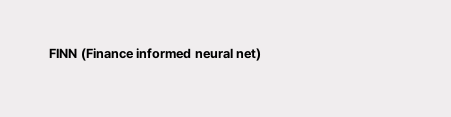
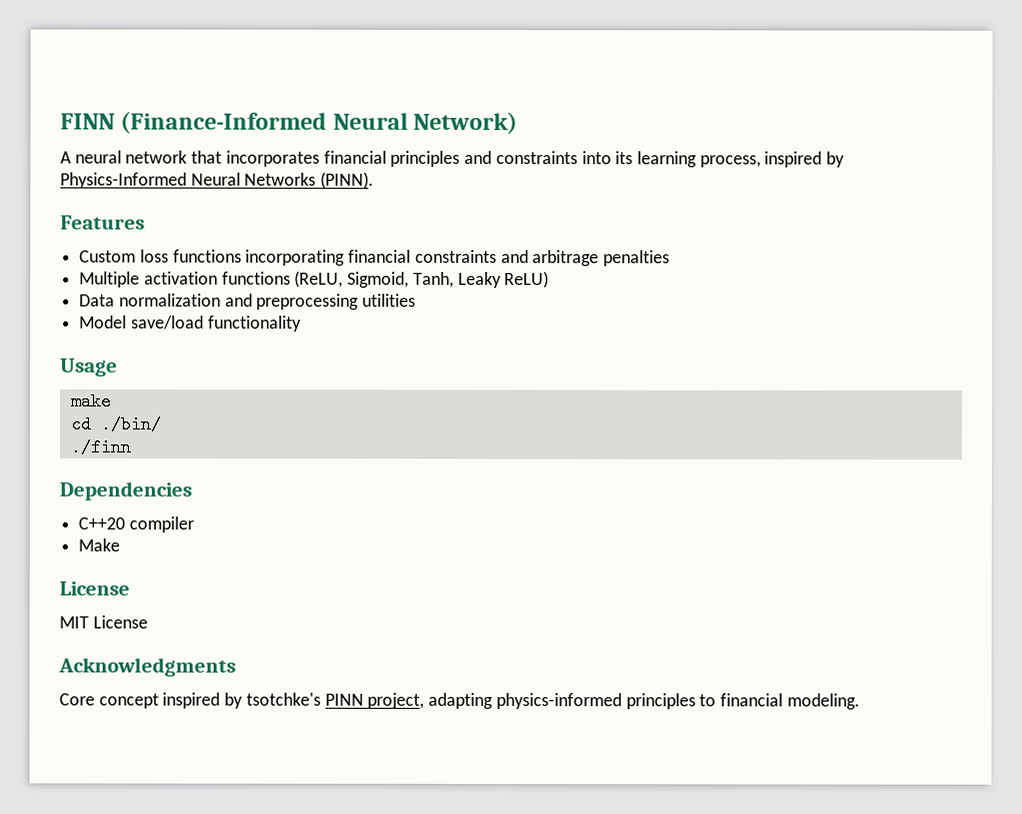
[80,48,262,61] (Finance informed neural net) -> [120,111,519,135] [60,150,846,168] [60,171,375,189] [60,215,145,230] [79,249,671,267] [79,270,550,289] [79,293,417,310] [79,315,302,332] [60,358,118,377] [69,392,112,411] [69,415,161,434] [69,438,131,457] [59,481,192,501] [78,516,194,533] [78,538,121,552] [59,581,130,596] [59,615,148,629] [58,657,236,677] [59,692,860,710] (Finance-Informed Neural Network) // A neural network that incorporates financial principles and constraints into its learning process, inspired by Physics-Informed Neural Networks (PINN). // Features // Custom loss functions incorporating financial constraints and arbitrage penalties // Multiple activation functions (ReLU, Sigmoid, Tanh, Leaky ReLU) // Data normalization and preprocessing utilities // Model save/load functionality // Usage // make // cd ./bin/ // ./finn // Dependencies // C++20 compiler // Make // License // MIT License // Acknowledgments // Core concept inspired by tsotchke's PINN project, adapting physics-informed principles to financial modeling.

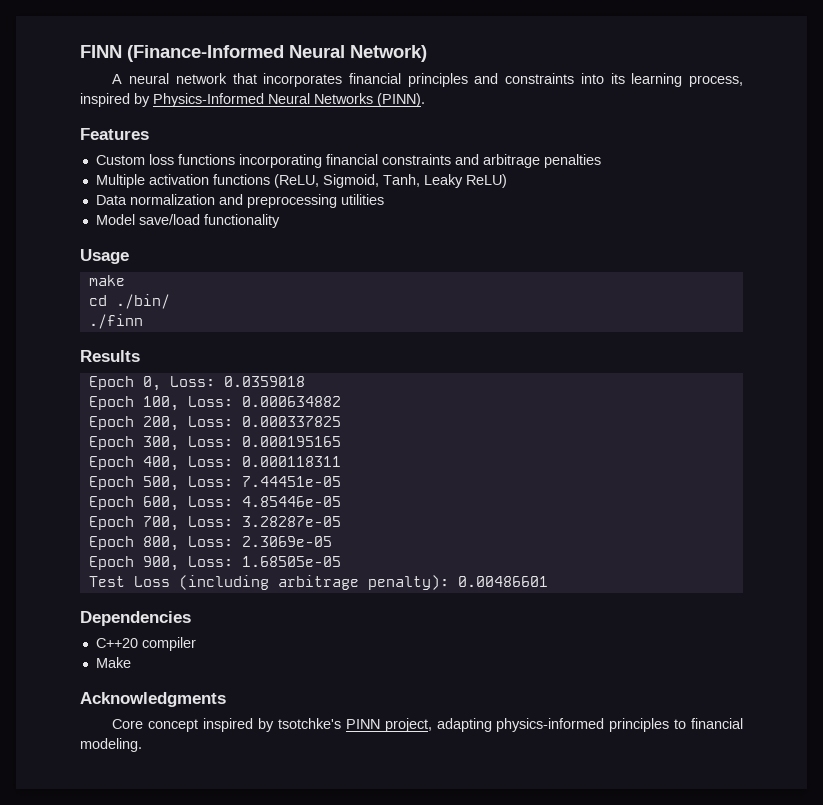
(131, 447) none -> [80,350,140,362] [88,376,305,391] [88,396,341,411] [88,416,341,431] [88,436,341,451] [88,456,341,471] [88,476,341,491] [88,496,341,511] [88,516,341,531] [88,536,332,551] [88,556,341,571] [88,575,548,590] // Results // Epoch 0, Loss: 0.0359018 // Epoch 100, Loss: 0.000634882 // Epoch 200, Loss: 0.000337825 // Epoch 300, Loss: 0.000195165 // Epoch 400, Loss: 0.000118311 // Epoch 500, Loss: 7.44451e-05 // Epoch 600, Loss: 4.85446e-05 // Epoch 700, Loss: 3.28287e-05 // Epoch 800, Loss: 2.3069e-05 // Epoch 900, Loss: 1.68505e-05 // Test Loss (including arbitrage penalty): 0.00486601
[59,581,130,596] [59,615,148,629] // License // MIT License -> (131, 662) none

